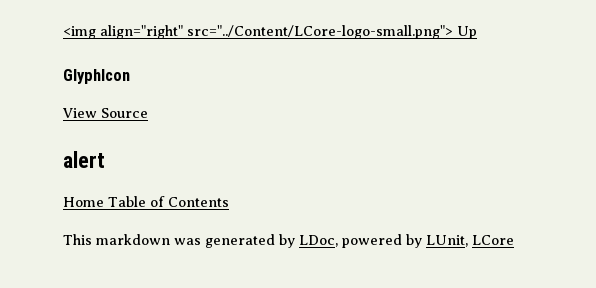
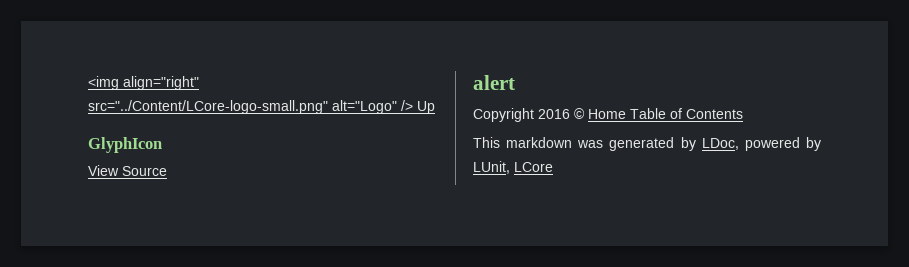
[187,25,453,39] src="../Content/LCore-logo-small.png"> -> [88,100,413,114] src="../Content/LCore-logo-small.png" alt="Logo" />
(105, 159) none -> [473,108,585,122] Copyright 2016 ©

